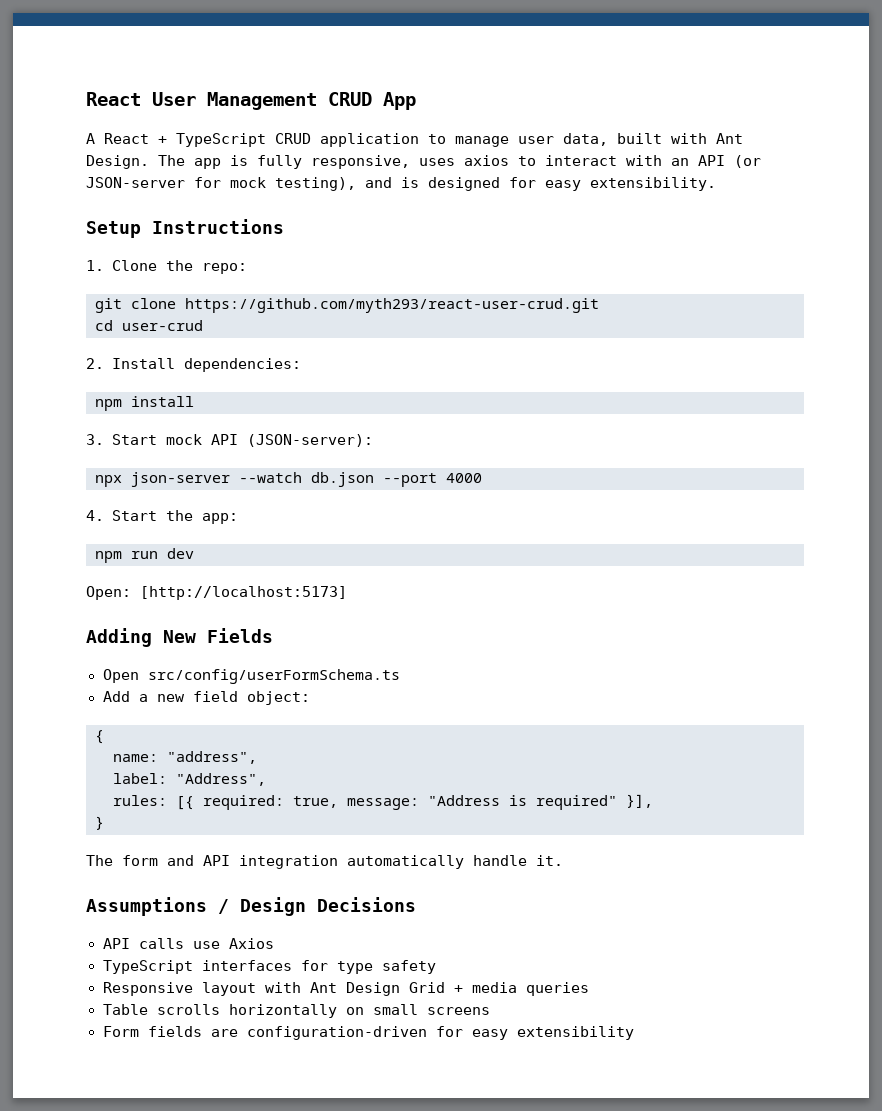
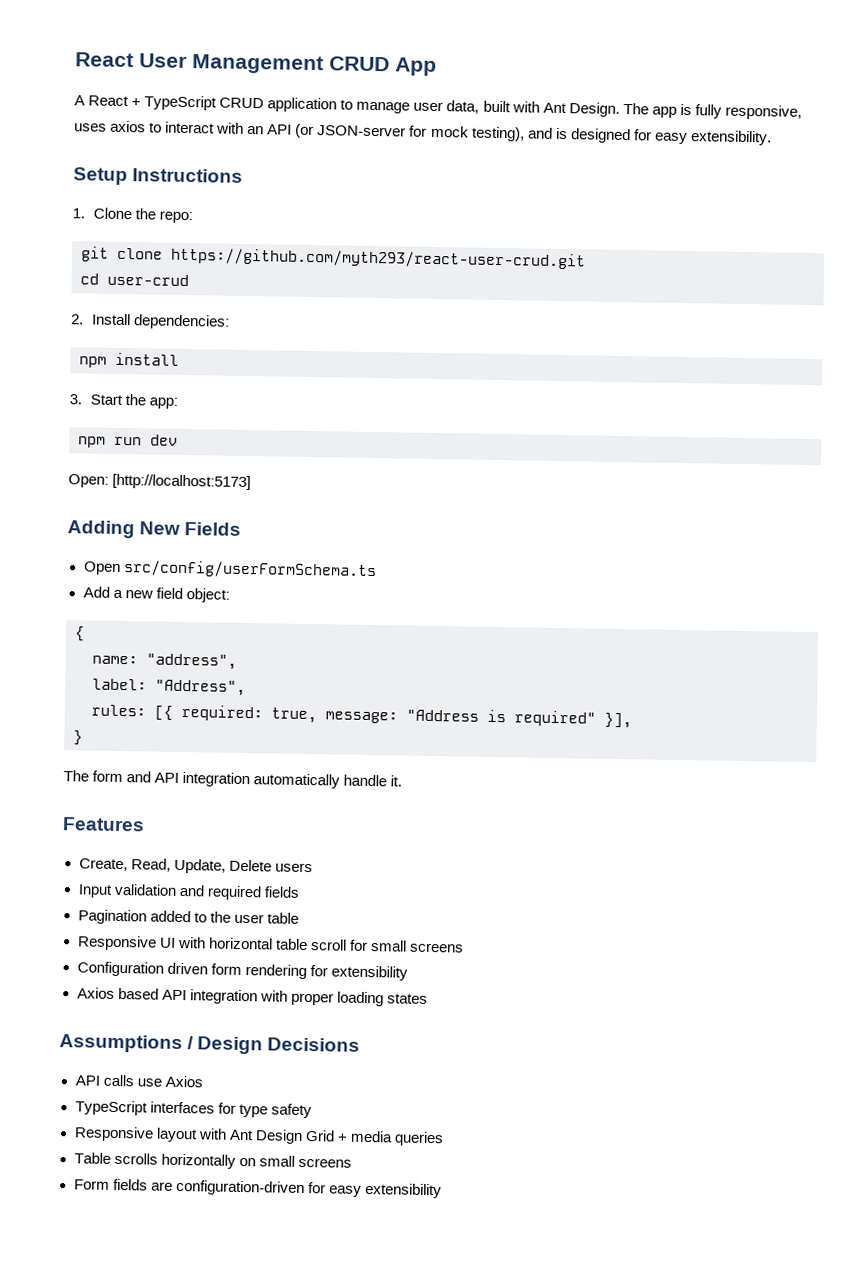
[165,434,373,447] [95,472,482,487] [86,510,157,521] mock API (JSON-server): // npx json-server --watch db.json --port 4000 // 4. Start -> (123, 399) none
(563, 860) none -> [62,817,145,832] [78,858,313,874] [77,883,300,901] [77,909,299,925] [76,935,464,953] [76,961,408,981] [76,987,428,1007] // Features // Create, Read, Update, Delete users // Input validation and required fields // Pagination added to the user table // Responsive UI with horizontal table scroll for small screens // Configuration driven form rendering for extensibility // Axios based API integration with proper loading states

